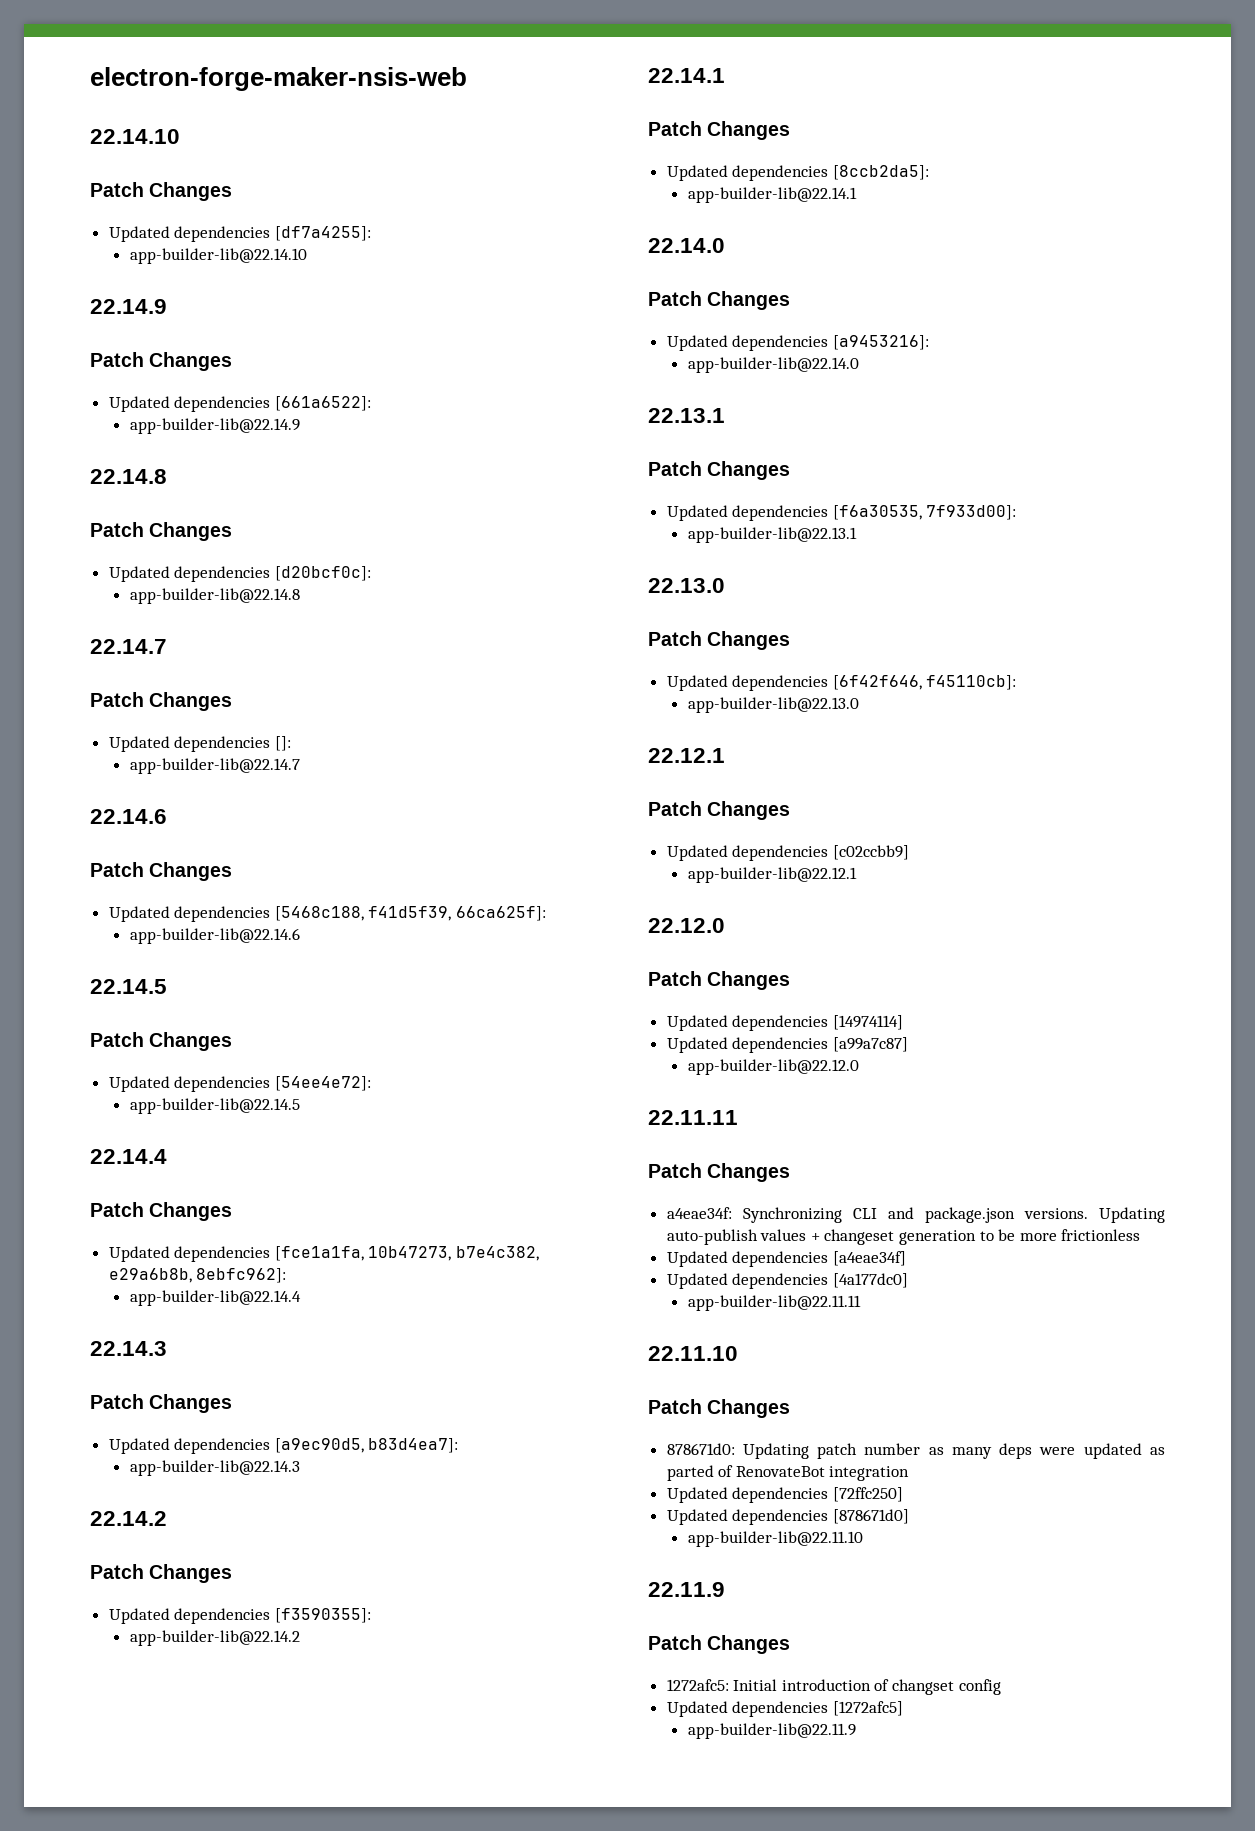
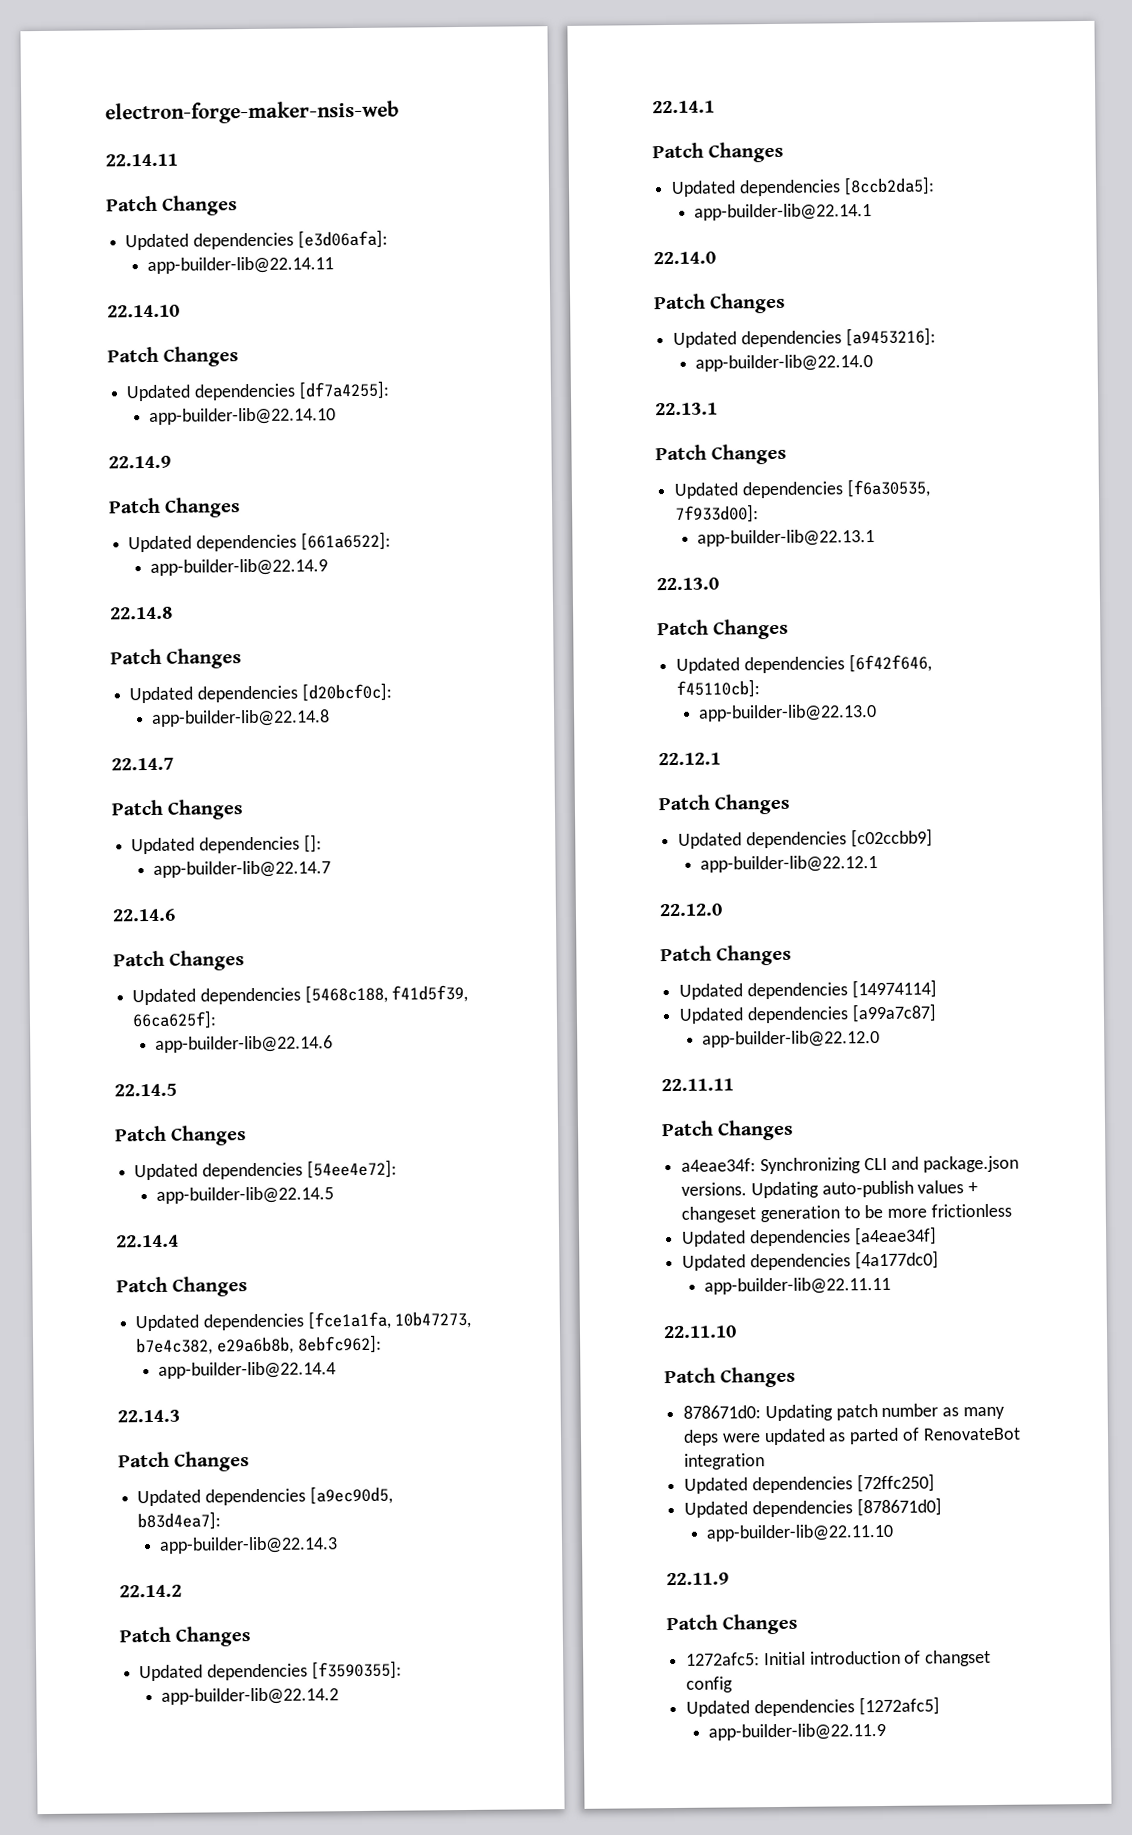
(467, 79) none -> [105,153,178,167] [106,195,239,216] [125,229,388,251] [147,256,335,274] // 22.14.11 // Patch Changes // Updated dependencies [e3d06afa]: // app-builder-lib@22.14.11

